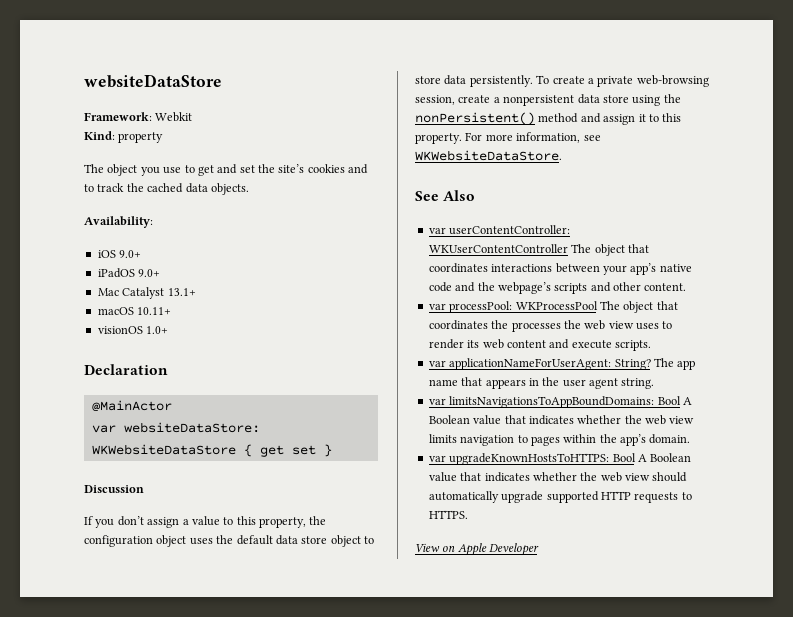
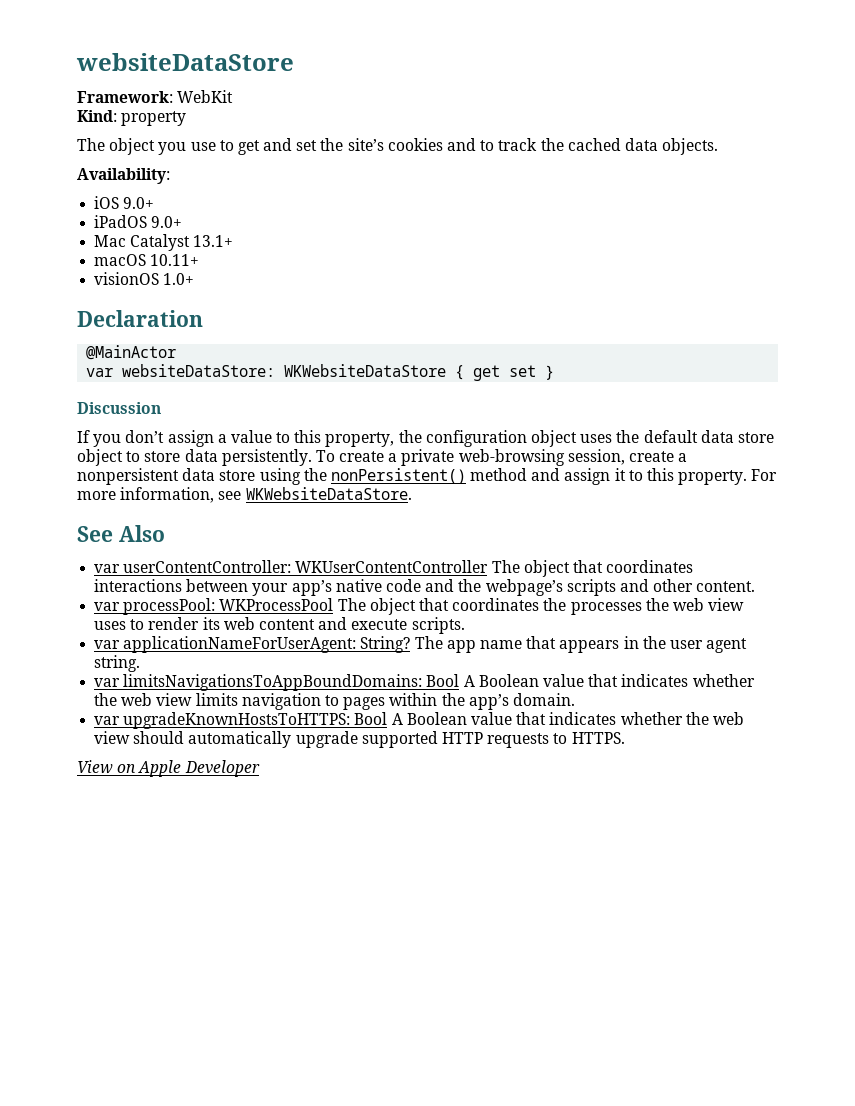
[155,112,193,122] Webkit -> [177,90,234,103] WebKit

